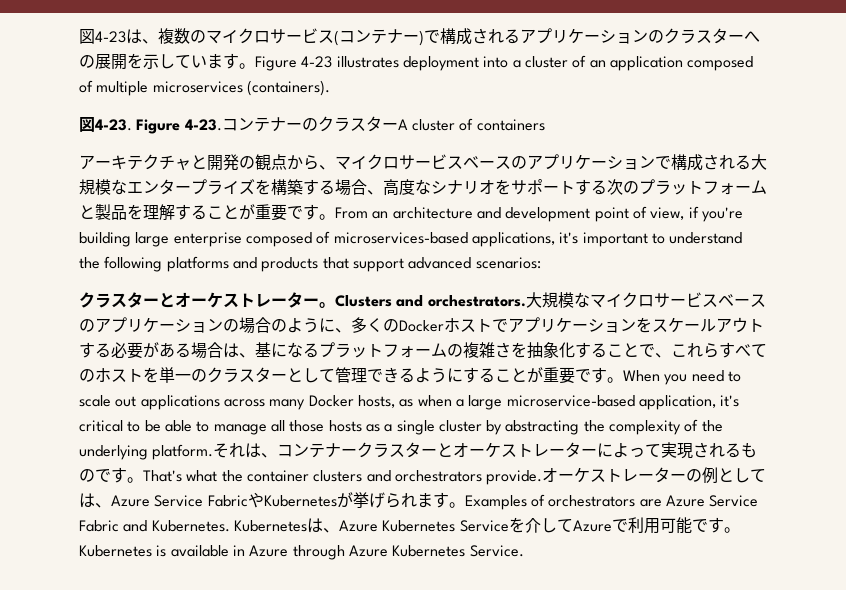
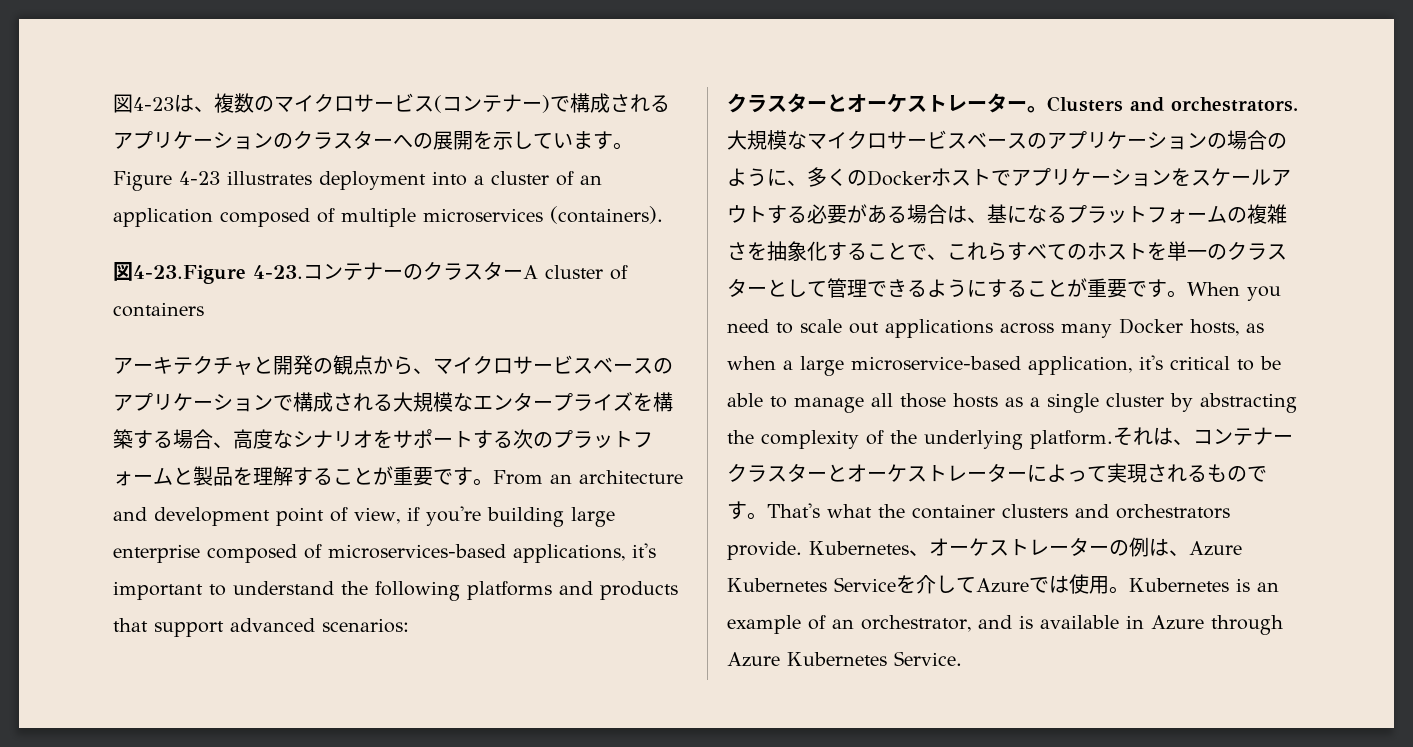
[95,119,181,134] 4-23. Figure -> [133,265,246,284] 4-23.Figure
(543, 477) none -> [809,541,929,556] Kubernetes、
[718,468,767,483] [79,492,759,510] [79,520,307,532] としては、Azure Service FabricやKubernetesが挙げられます。Examples of orchestrators are Azure Service Fabric and Kubernetes. Kubernetes -> (1149, 547) none
[627,517,740,534] [79,545,152,557] 利用可能です。Kubernetes -> [1049,574,1279,594] [727,615,1012,634] は使用。Kubernetes is an example of an orchestrator, and

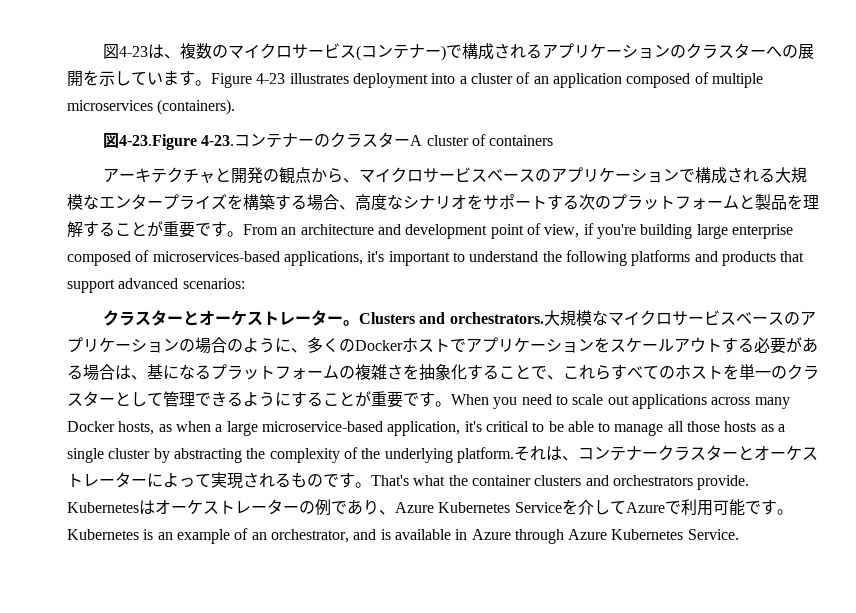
[909,550,929,556] 、 -> [139,500,155,515] は
[1149,538,1169,556] は -> [331,499,379,515] であり
[1049,574,1109,594] は使用 -> [680,499,777,516] 利用可能です

